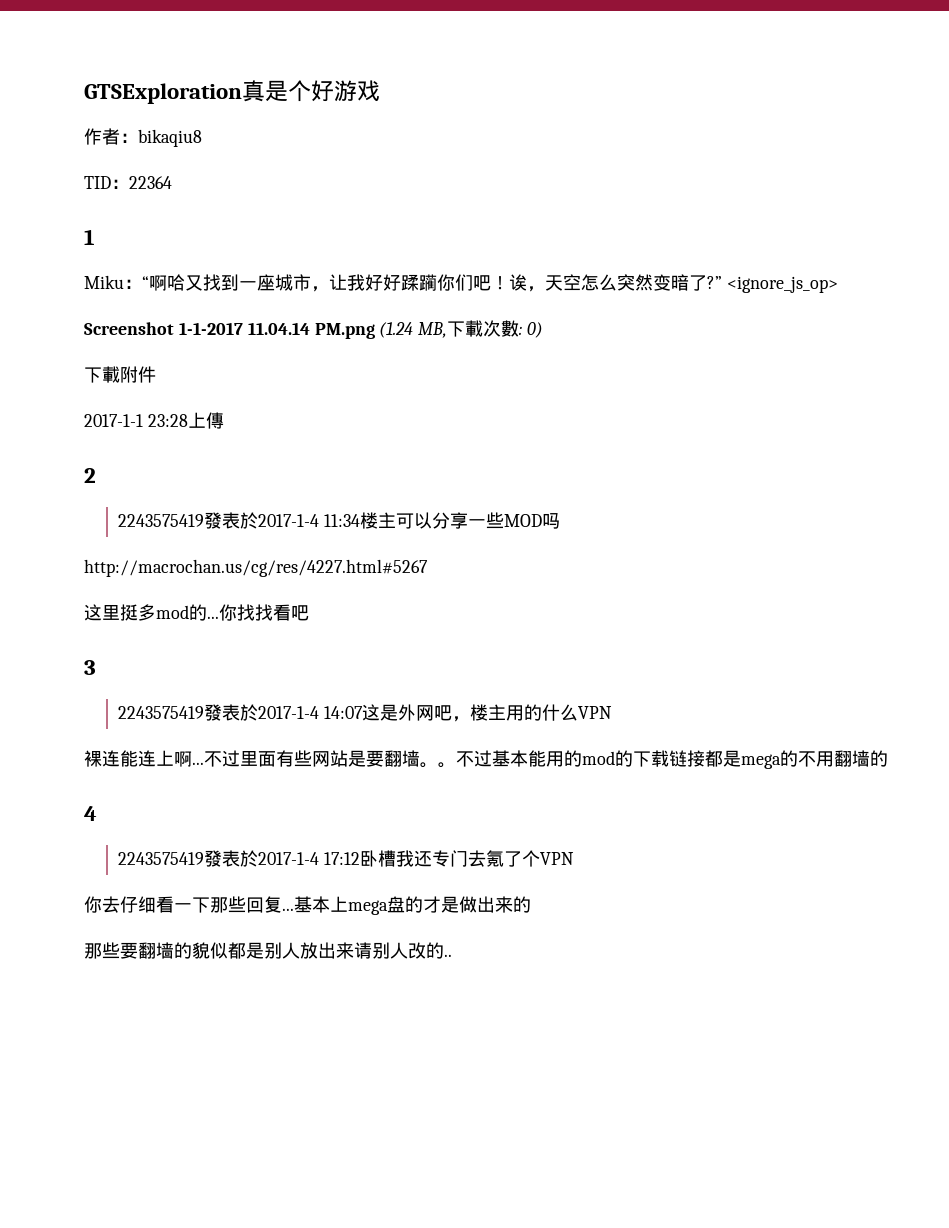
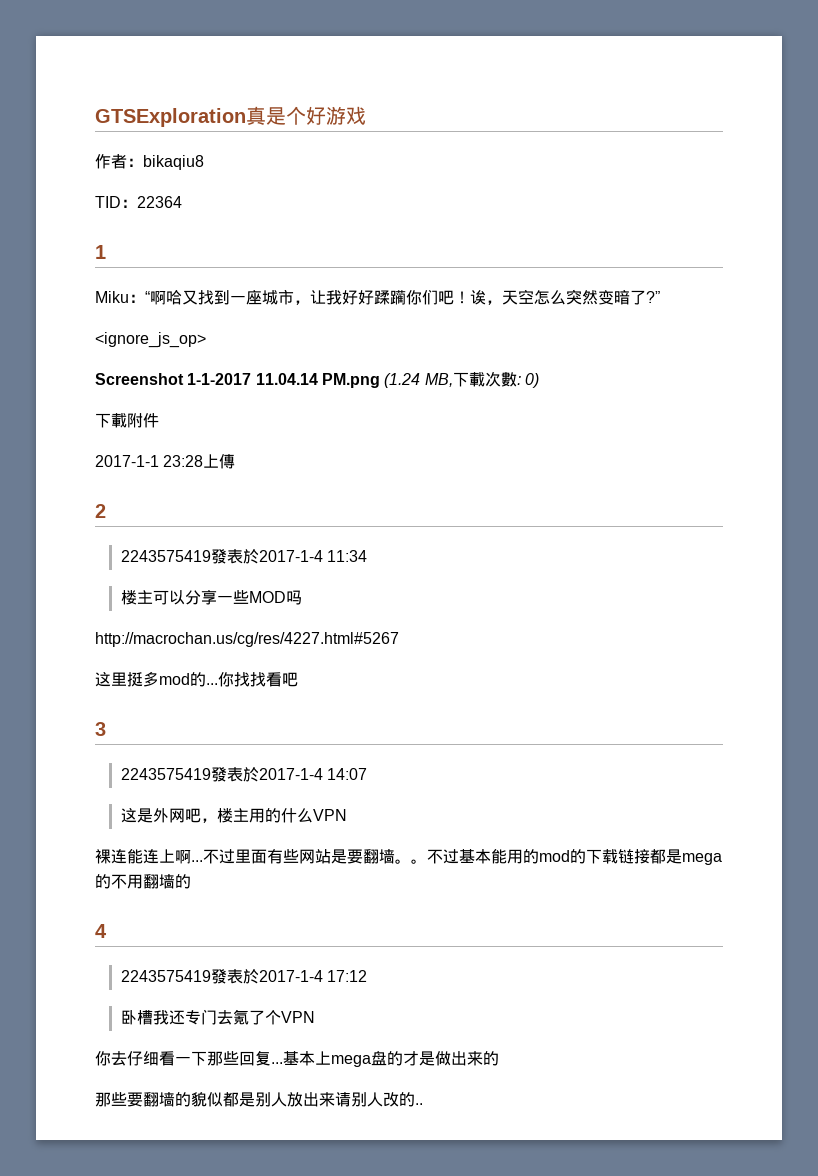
(722, 282) none -> (660, 297) //
(361, 520) none -> (367, 556) //
(364, 712) none -> (367, 774) //
(361, 858) none -> (367, 976) //

